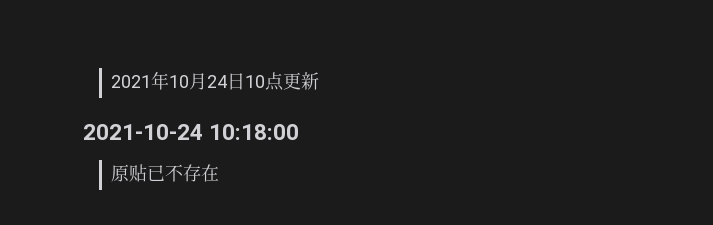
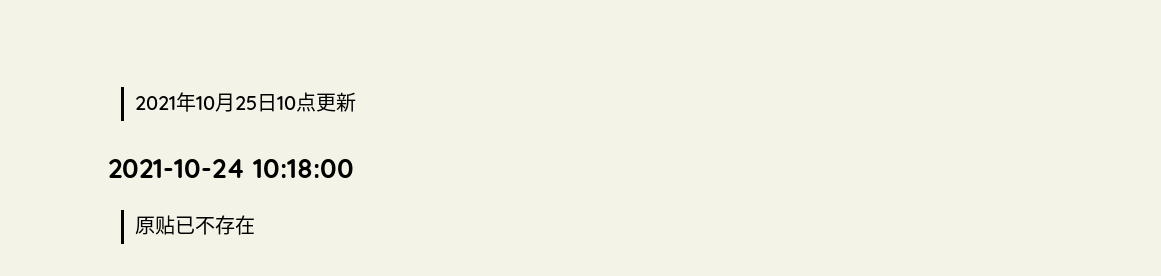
[207,75,228,88] 24 -> [235,96,258,110] 25

